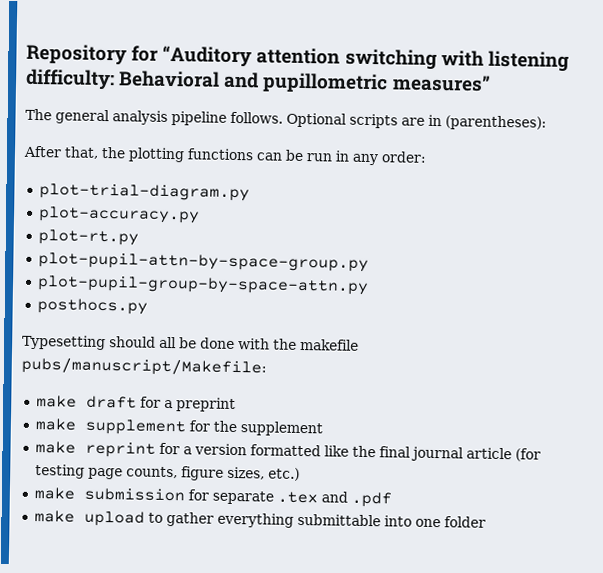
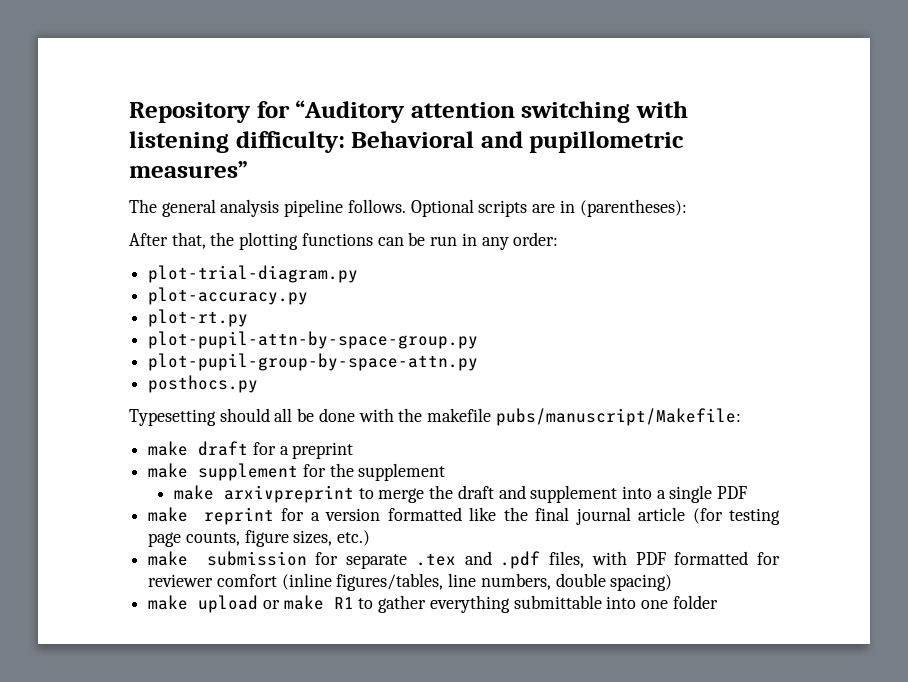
(323, 429) none -> [173,485,748,503] // make arxivpreprint to merge the draft and supplement into a single PDF
(392, 499) none -> [549,551,780,568] [148,573,673,591] files, with PDF formatted for reviewer comfort (inline figures/tables, line numbers, double spacing)
(145, 518) none -> [262,595,354,610] or make R1

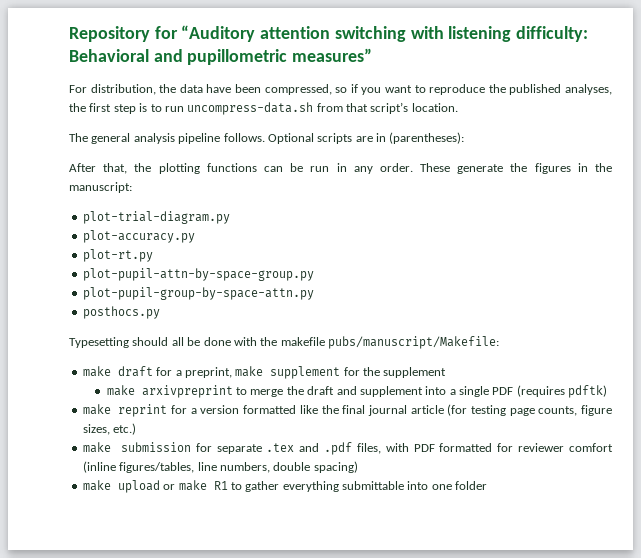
(248, 169) none -> [69,84,613,95] [69,102,458,115] // For distribution, the data have been compressed, so if you want to reproduce the published analyses, the first step is to run uncompress-data.sh from that script’s location.
[513,232,559,246] order: -> [379,163,612,174] [69,182,132,193] order. These generate the figures in the manuscript:
[292,442,354,459] preprint // -> [184,367,232,378] preprint,
(748, 492) none -> [516,385,608,398] (requires pdftk)

